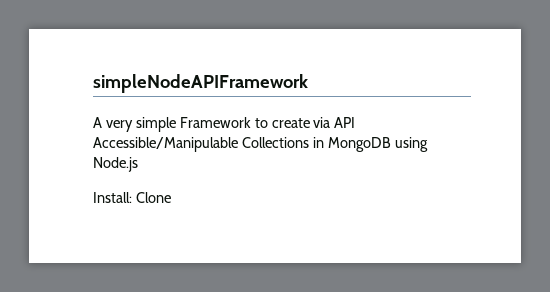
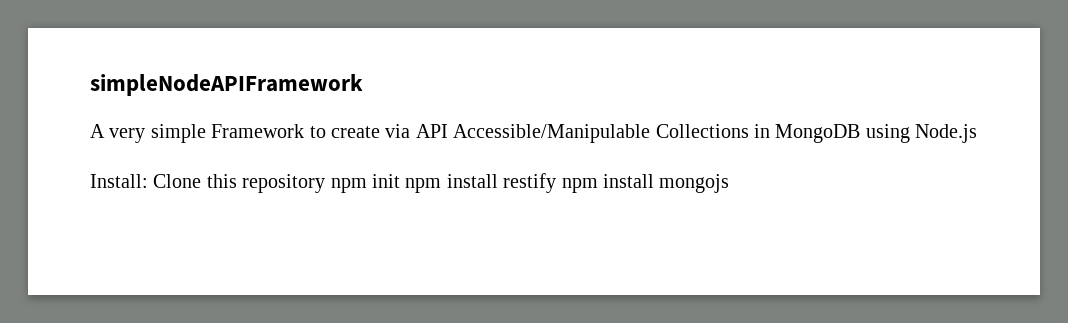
(171, 197) none -> [206,173,730,193] this repository npm init npm install restify npm install mongojs

